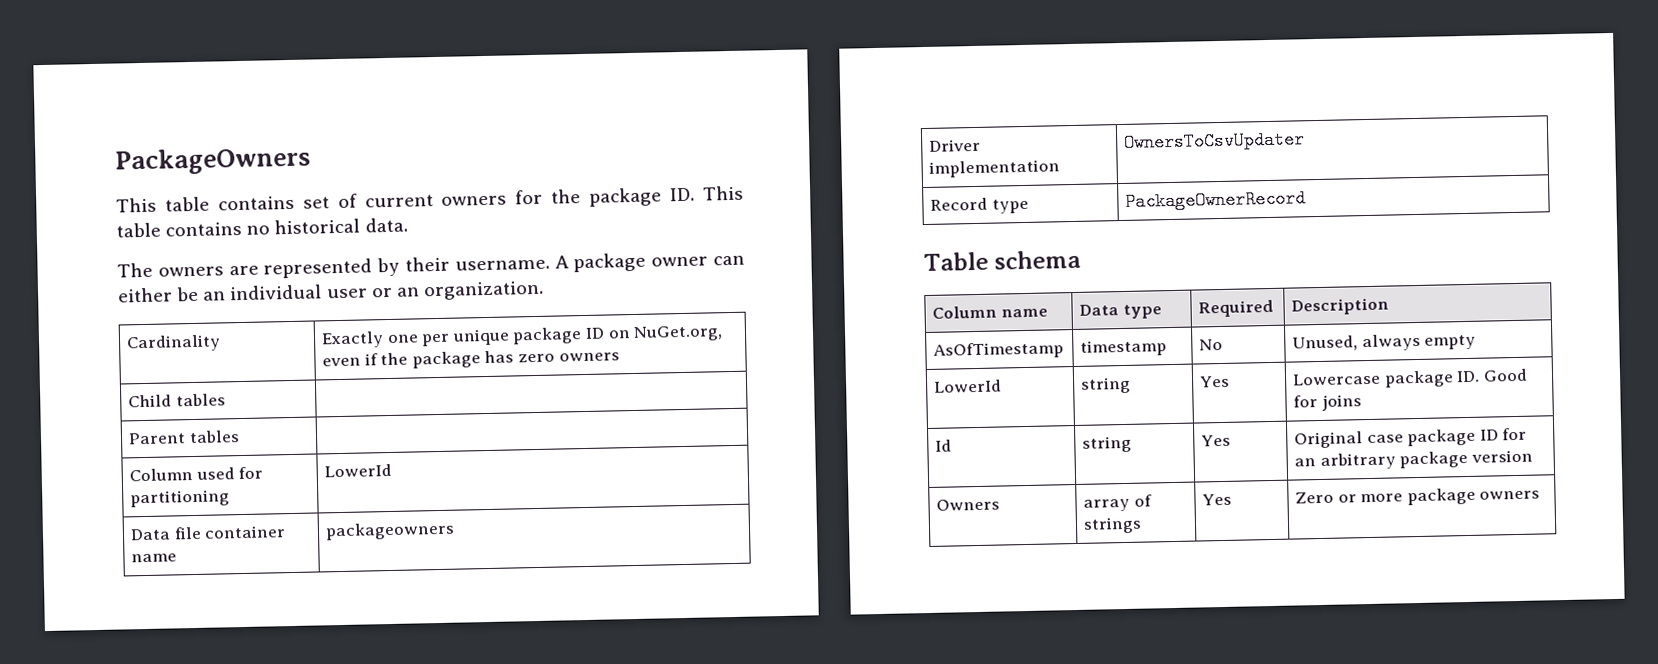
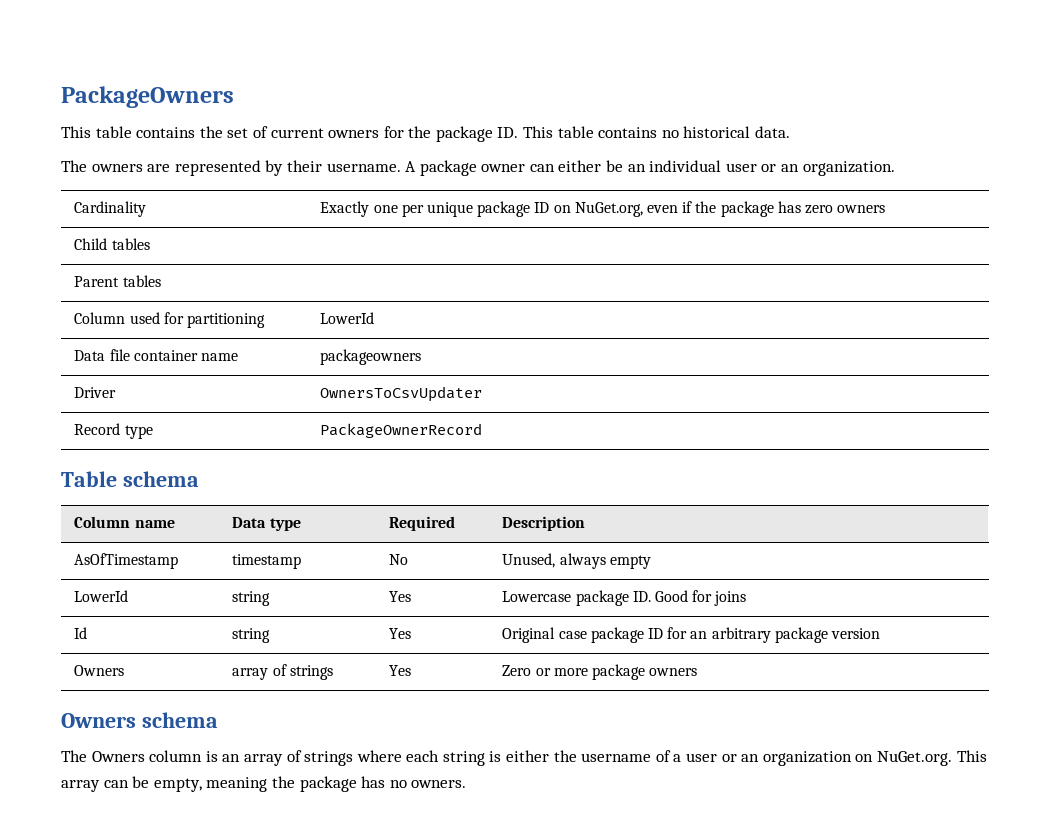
(295, 203) none -> [199,126,223,138] the
[928,159,1061,178] implementation -> (117, 392) none
(1541, 495) none -> [61,712,218,728] [61,750,987,766] [61,776,467,792] // Owners schema // The Owners column is an array of strings where each string is either the username of a user or an organization on NuGet.org. This array can be empty, meaning the package has no owners.

